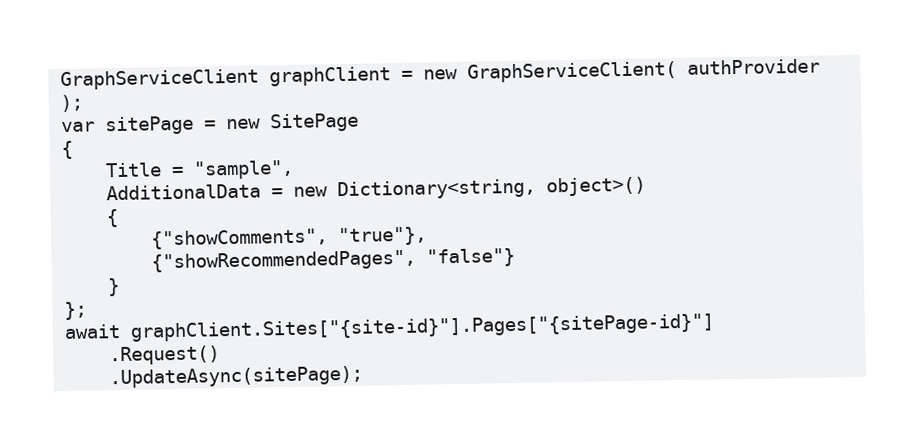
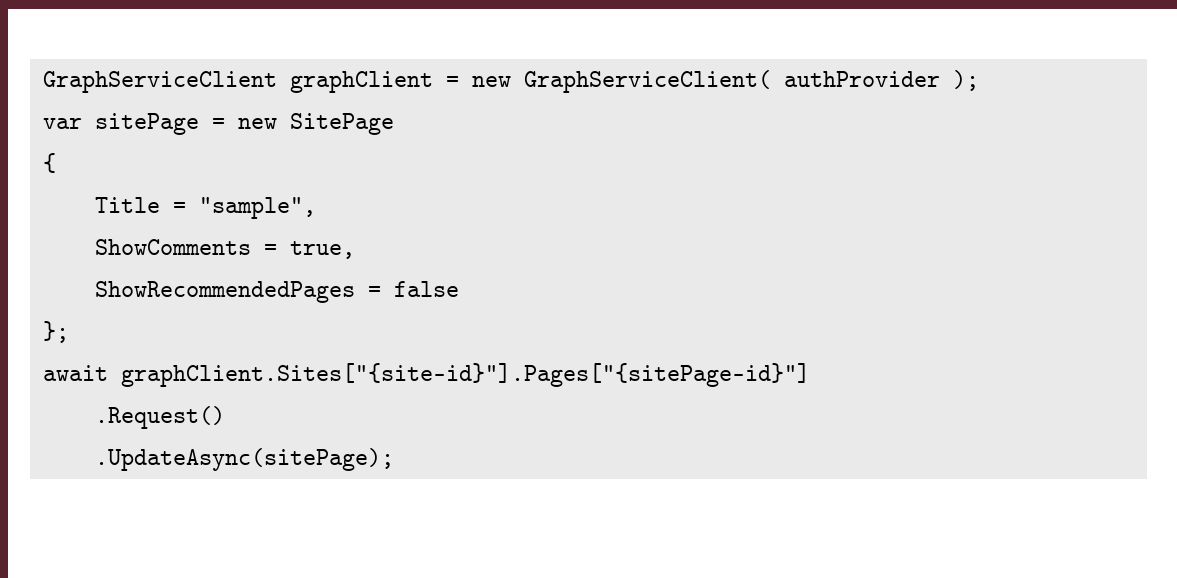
[105,176,646,201] [105,209,119,228] [150,226,427,250] [150,247,515,273] [106,278,120,297] AdditionalData = new Dictionary<string, object>() // { // {"showComments", "true"}, // {"showRecommendedPages", "false"} // } -> [95,239,356,259] [95,281,460,303] ShowComments = true, // ShowRecommendedPages = false

